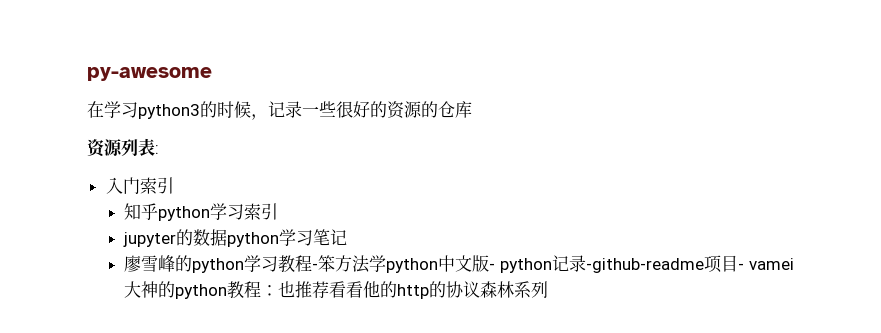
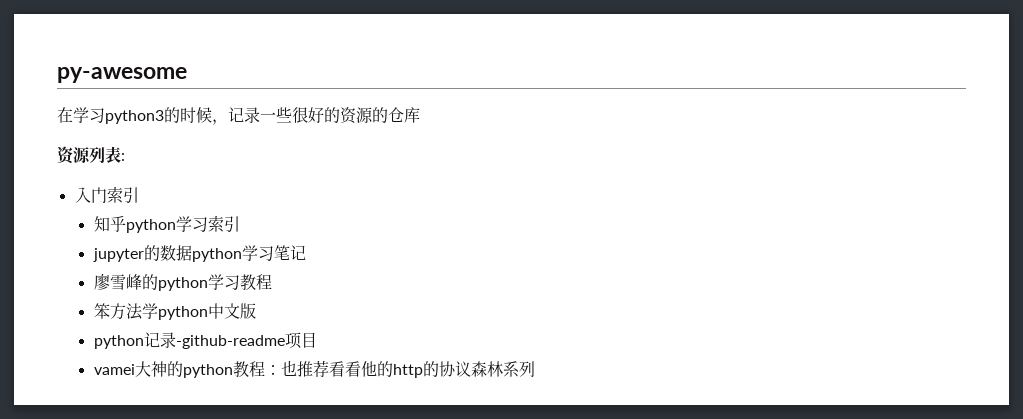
[312,263,319,270] - -> (272, 282) //
[489,263,496,270] - -> (256, 311) //
[738,263,745,270] - -> (317, 340) //

